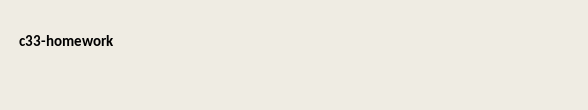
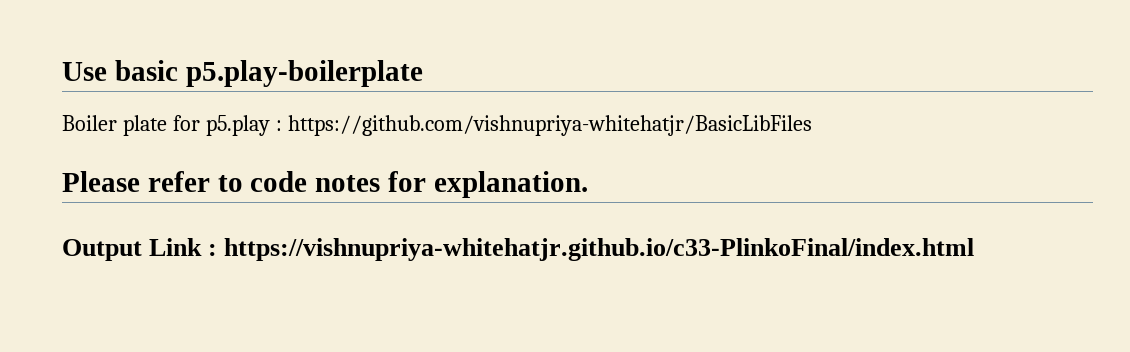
[19,35,114,46] c33-homework -> [62,60,423,87] [62,115,812,136] [62,171,588,198] [62,238,975,261] Use basic p5.play-boilerplate // Boiler plate for p5.play : https://github.com/vishnupriya-whitehatjr/BasicLibFiles // Please refer to code notes for explanation. // Output Link : https://vishnupriya-whitehatjr.github.io/c33-PlinkoFinal/index.html

